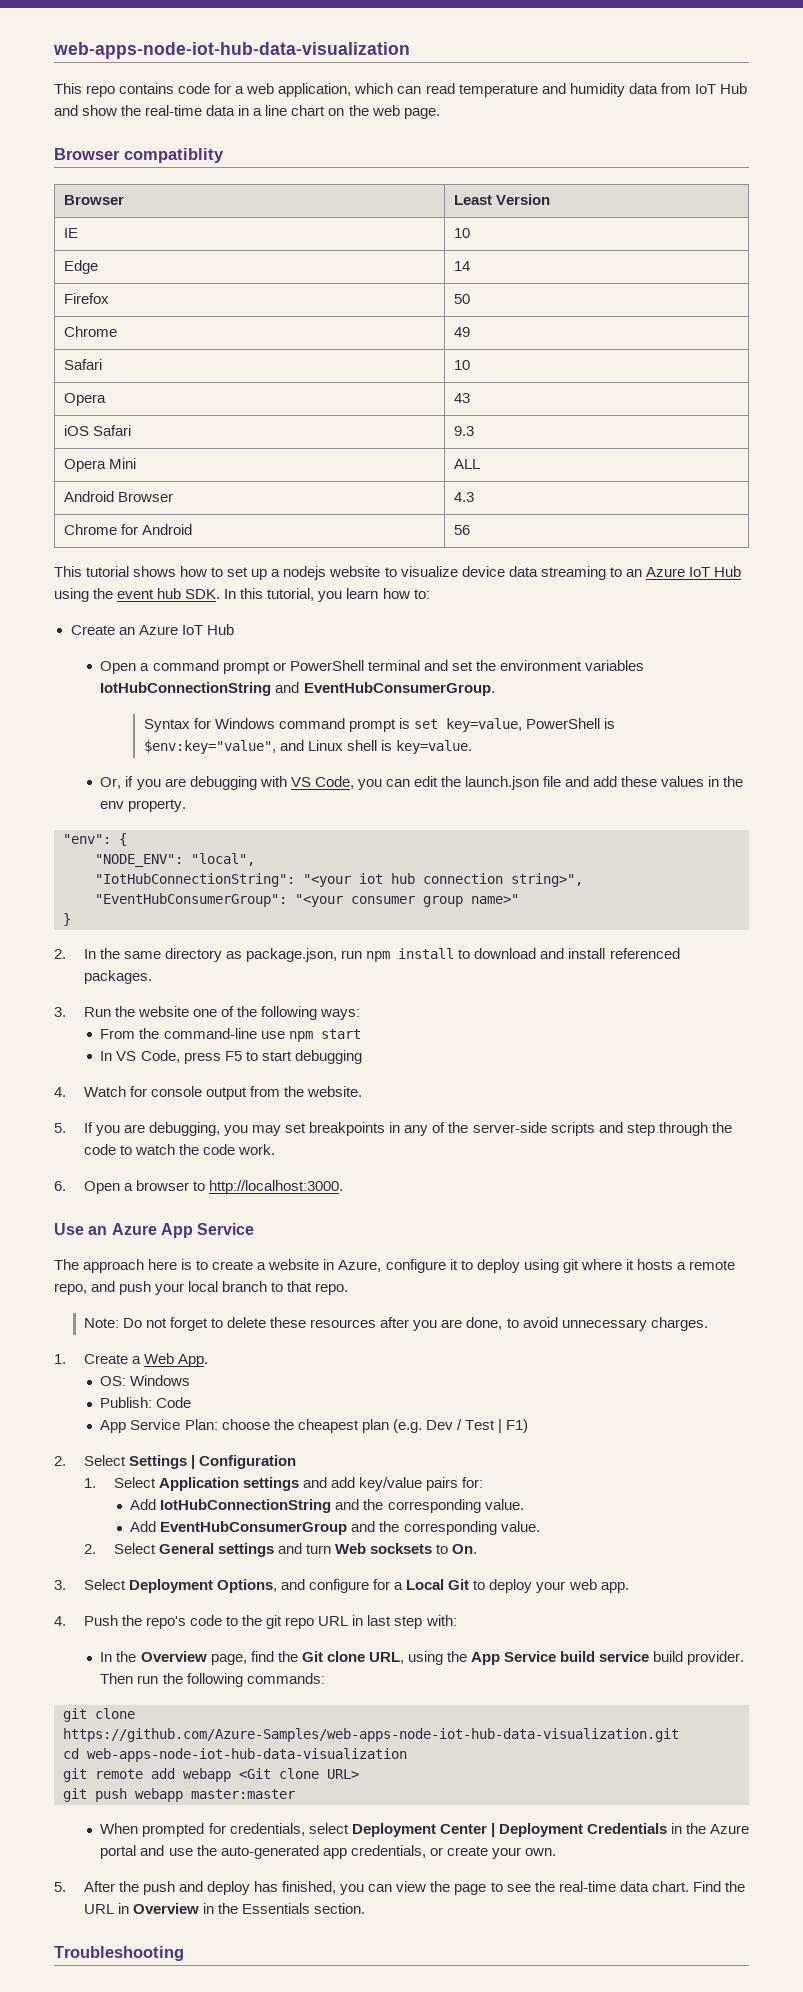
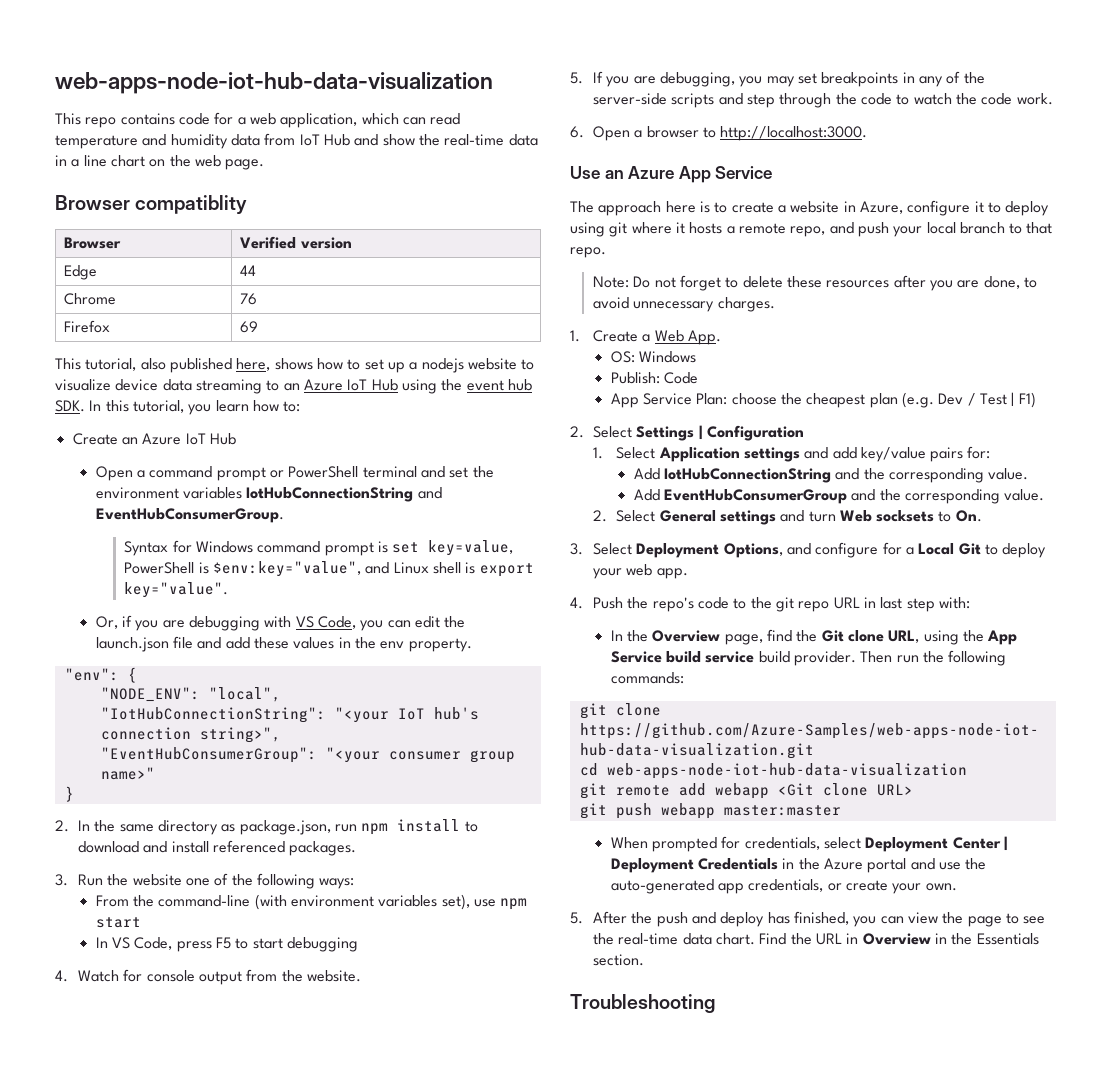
[453,194,550,205] [63,228,78,238] [453,228,470,238] [63,260,98,274] [453,261,470,271] [63,293,109,304] [453,294,470,304] [63,326,117,337] [453,327,470,337] [63,359,102,370] [453,360,470,370] [63,393,106,406] [453,393,470,403] [63,425,131,436] [453,426,474,436] [63,458,136,472] [453,459,480,469] [63,491,173,502] [453,492,474,502] [63,524,192,535] [453,525,470,535] [54,566,130,577] Least Version // IE | 10 // Edge | 14 // Firefox | 50 // Chrome | 49 // Safari | 10 // Opera | 43 // iOS Safari | 9.3 // Opera Mini | ALL // Android Browser | 4.3 // Chrome for Android | 56 // This tutorial -> [240,236,352,249] [64,265,98,280] [240,265,257,276] [64,293,117,305] [240,293,258,305] [64,320,111,333] [240,321,259,333] [55,358,271,373] Verified version // Edge | 44 // Chrome | 76 // Firefox | 69 // This tutorial, also published here,
[395,740,472,754] key=value. -> [479,563,534,577] [124,582,229,598] export key="value".
[359,873,415,884] iot hub -> [397,707,479,720] IoT hub's
(257, 1033) none -> [254,894,470,910] (with environment variables set),

